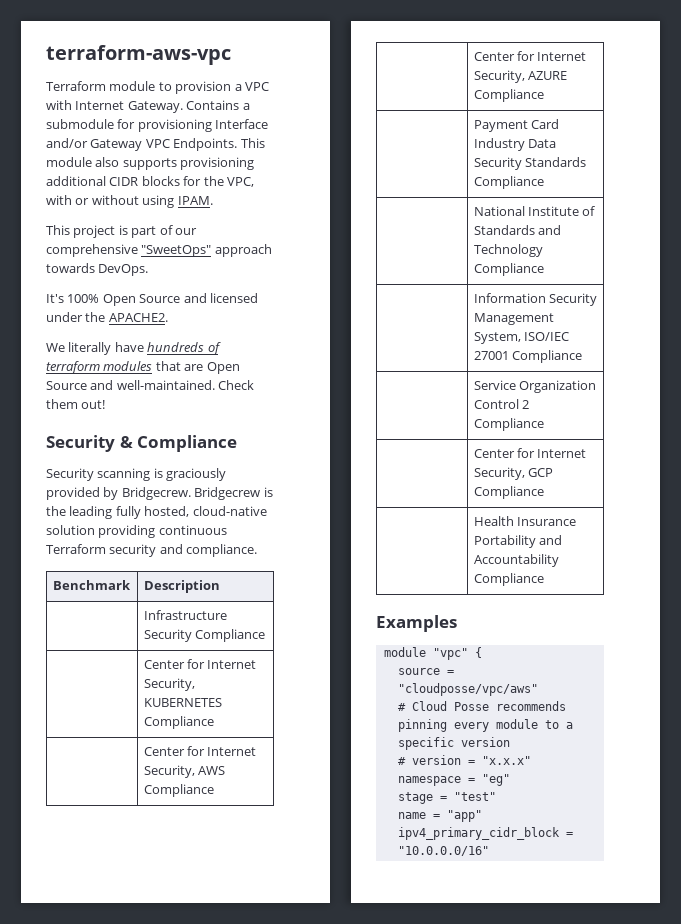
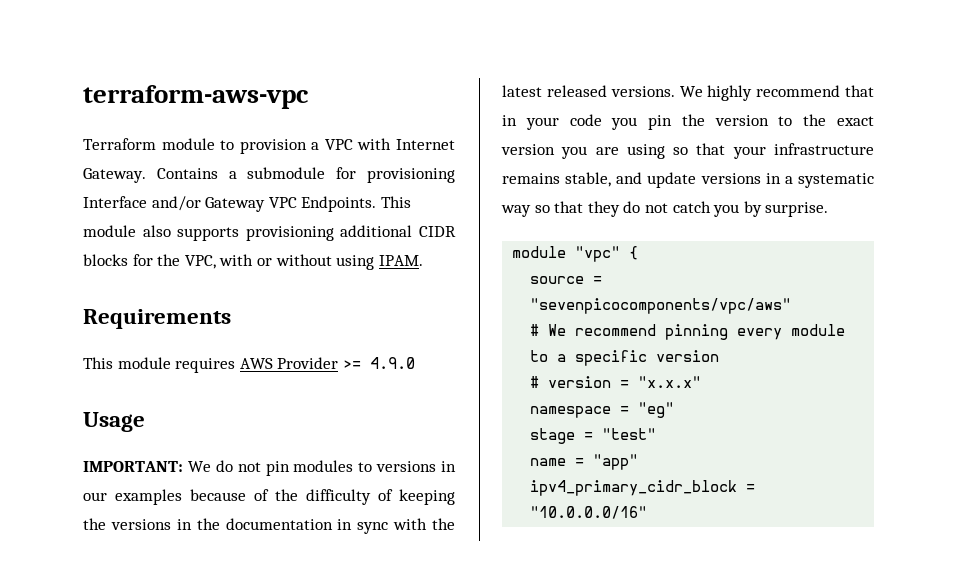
[46,225,197,238] [46,244,272,257] [46,263,149,276] [46,293,258,306] [46,312,168,322] [46,342,221,355] [46,361,240,374] [46,380,255,390] [46,399,106,409] [46,435,238,452] [46,468,227,481] [46,487,273,500] [46,506,267,519] [46,525,227,538] [46,544,258,557] [52,580,131,590] [143,580,220,593] [143,610,227,620] [143,629,265,642] [143,659,257,669] [143,678,195,691] [143,698,222,707] [143,716,214,729] [143,746,257,756] [143,765,225,778] [143,784,214,797] [473,51,587,61] [473,70,567,83] [473,89,544,102] [473,119,559,132] [473,138,556,151] [473,157,586,170] [473,176,544,189] [473,206,596,216] [473,225,561,235] [473,244,543,257] [473,263,544,276] [473,293,597,306] [473,313,554,325] [473,332,569,344] [473,350,582,363] [473,380,596,393] [473,399,529,409] [473,418,544,431] [473,448,587,458] [473,467,553,480] [473,486,544,499] [473,516,576,526] [473,535,562,548] [473,554,559,567] [473,573,544,586] [376,615,457,632] // This project is part of our comprehensive "SweetOps" approach towards DevOps. // It's 100% Open Source and licensed under the APACHE2. // We literally have hundreds of terraform modules that are Open Source and well-maintained. Check them out! // Security & Compliance // Security scanning is graciously provided by Bridgecrew. Bridgecrew is the leading fully hosted, cloud-native solution providing continuous Terraform security and compliance. // Benchmark | Description // | Infrastructure Security Compliance // | Center for Internet Security, KUBERNETES Compliance // | Center for Internet Security, AWS Compliance // | Center for Internet Security, AZURE Compliance // | Payment Card Industry Data Security Standards Compliance // | National Institute of Standards and Technology Compliance // | Information Security Management System, ISO/IEC 27001 Compliance // | Service Organization Control 2 Compliance // | Center for Internet Security, GCP Compliance // | Health Insurance Portability and Accountability Compliance // Examples -> [83,309,231,329] [83,357,415,373] [83,412,145,432] [83,460,456,476] [83,489,455,505] [83,518,455,534] [502,85,874,101] [502,114,874,130] [501,143,874,159] [502,172,874,188] [501,201,829,217] // Requirements // This module requires AWS Provider >= 4.9.0 // Usage // IMPORTANT: We do not pin modules to versions in our examples because of the difficulty of keeping the versions in the documentation in sync with the latest released versions. We highly recommend that in your code you pin the version to the exact version you are using so that your infrastructure remains stable, and update versions in a systematic way so that they do not catch you by surprise.
[397,683,538,696] [397,701,566,711] "cloudposse/vpc/aws" // # Cloud Posse recommends -> [530,298,792,314] [530,324,657,336] "sevenpicocomponents/vpc/aws" // # We recommend

